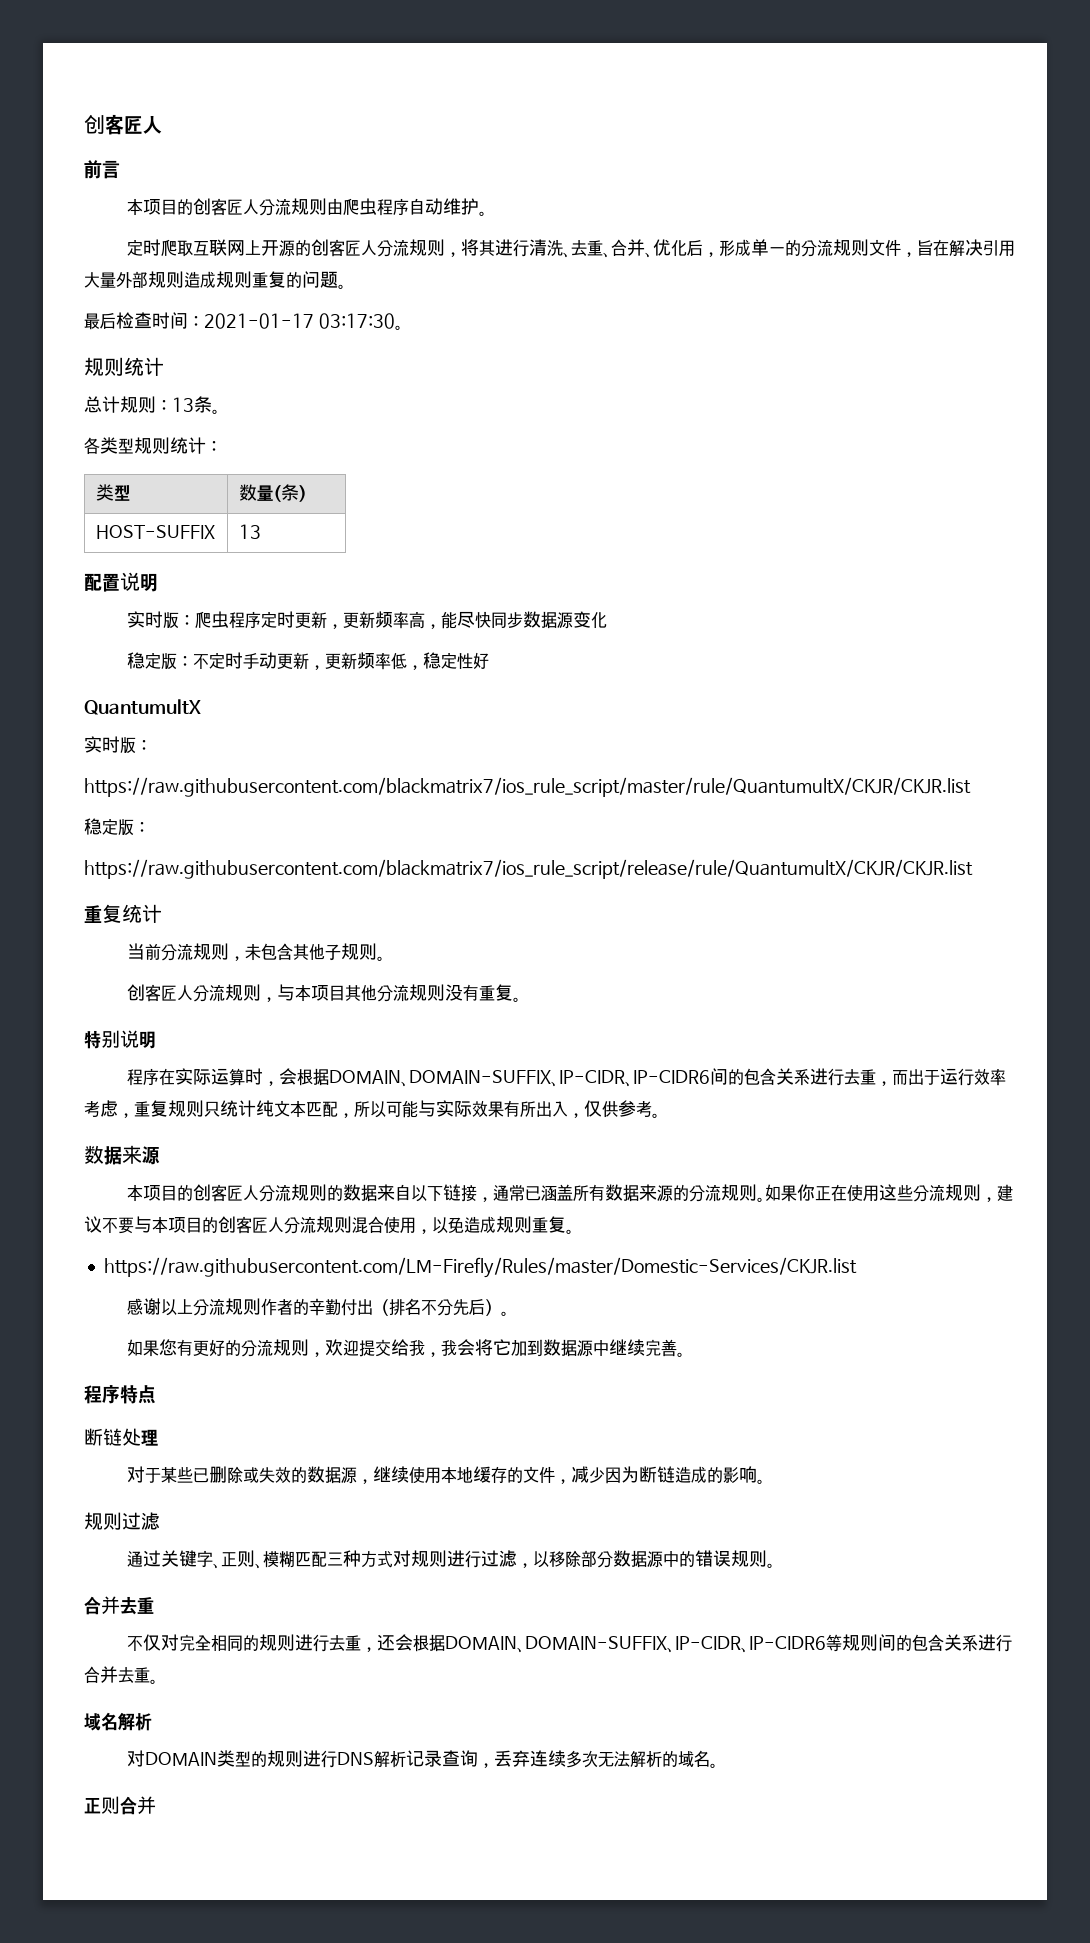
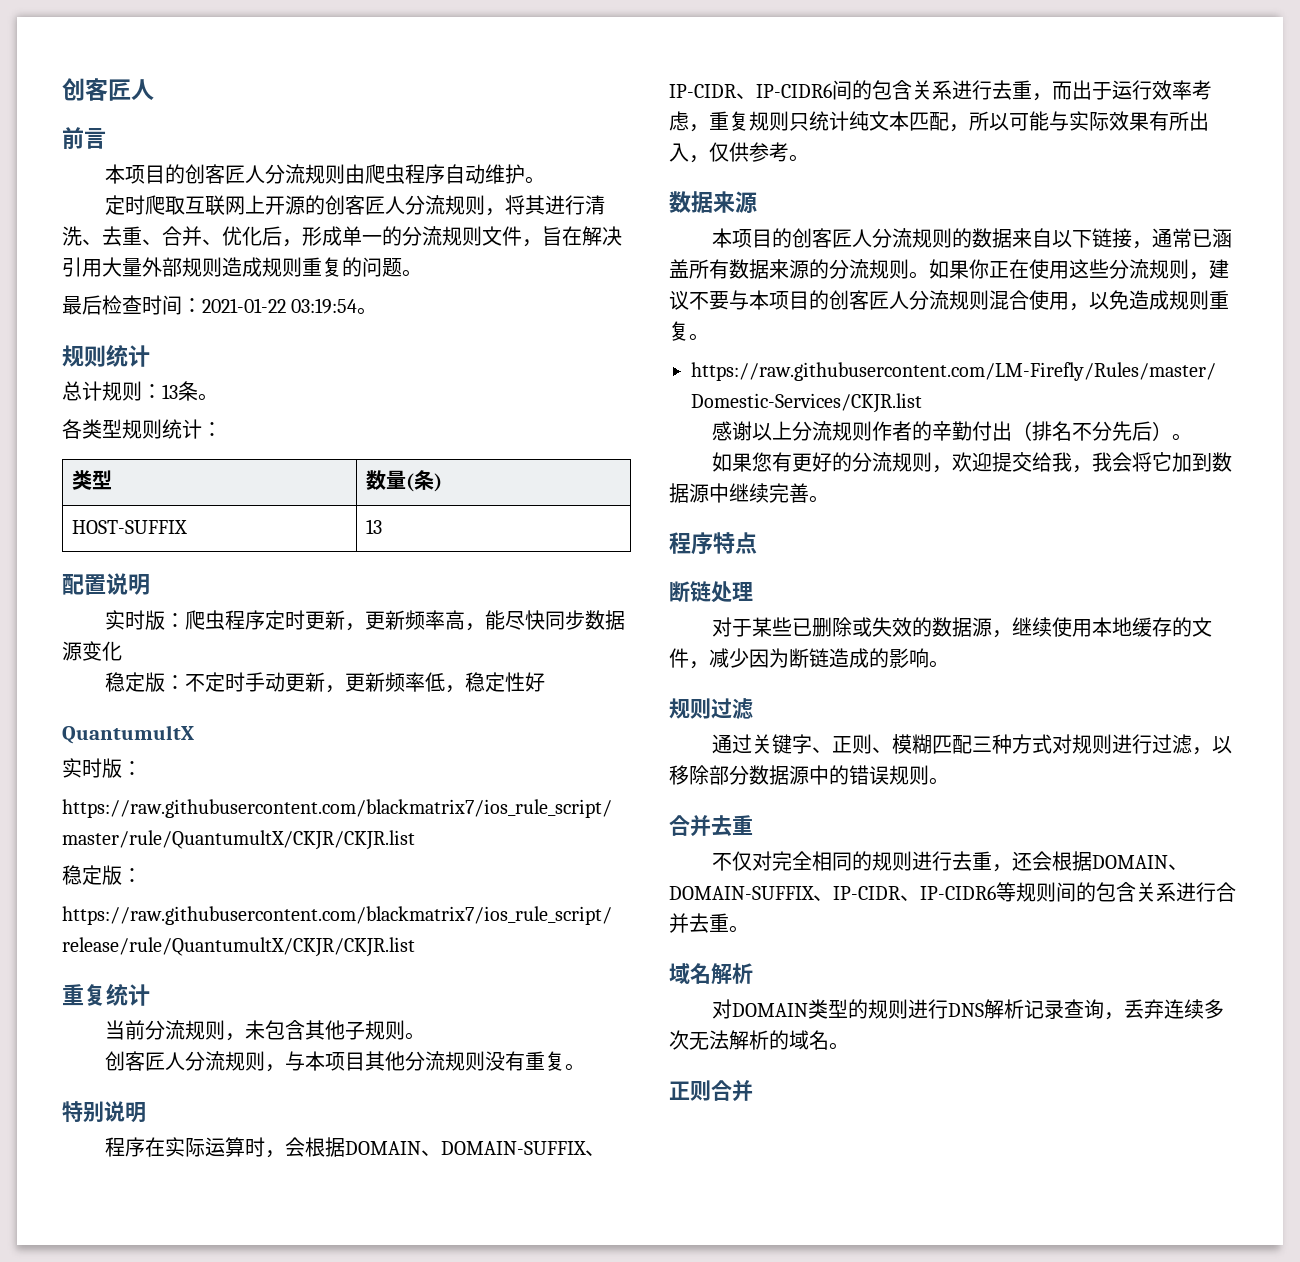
[204,313,395,329] 2021-01-17 03:17:30 -> [202,298,358,314] 2021-01-22 03:19:54

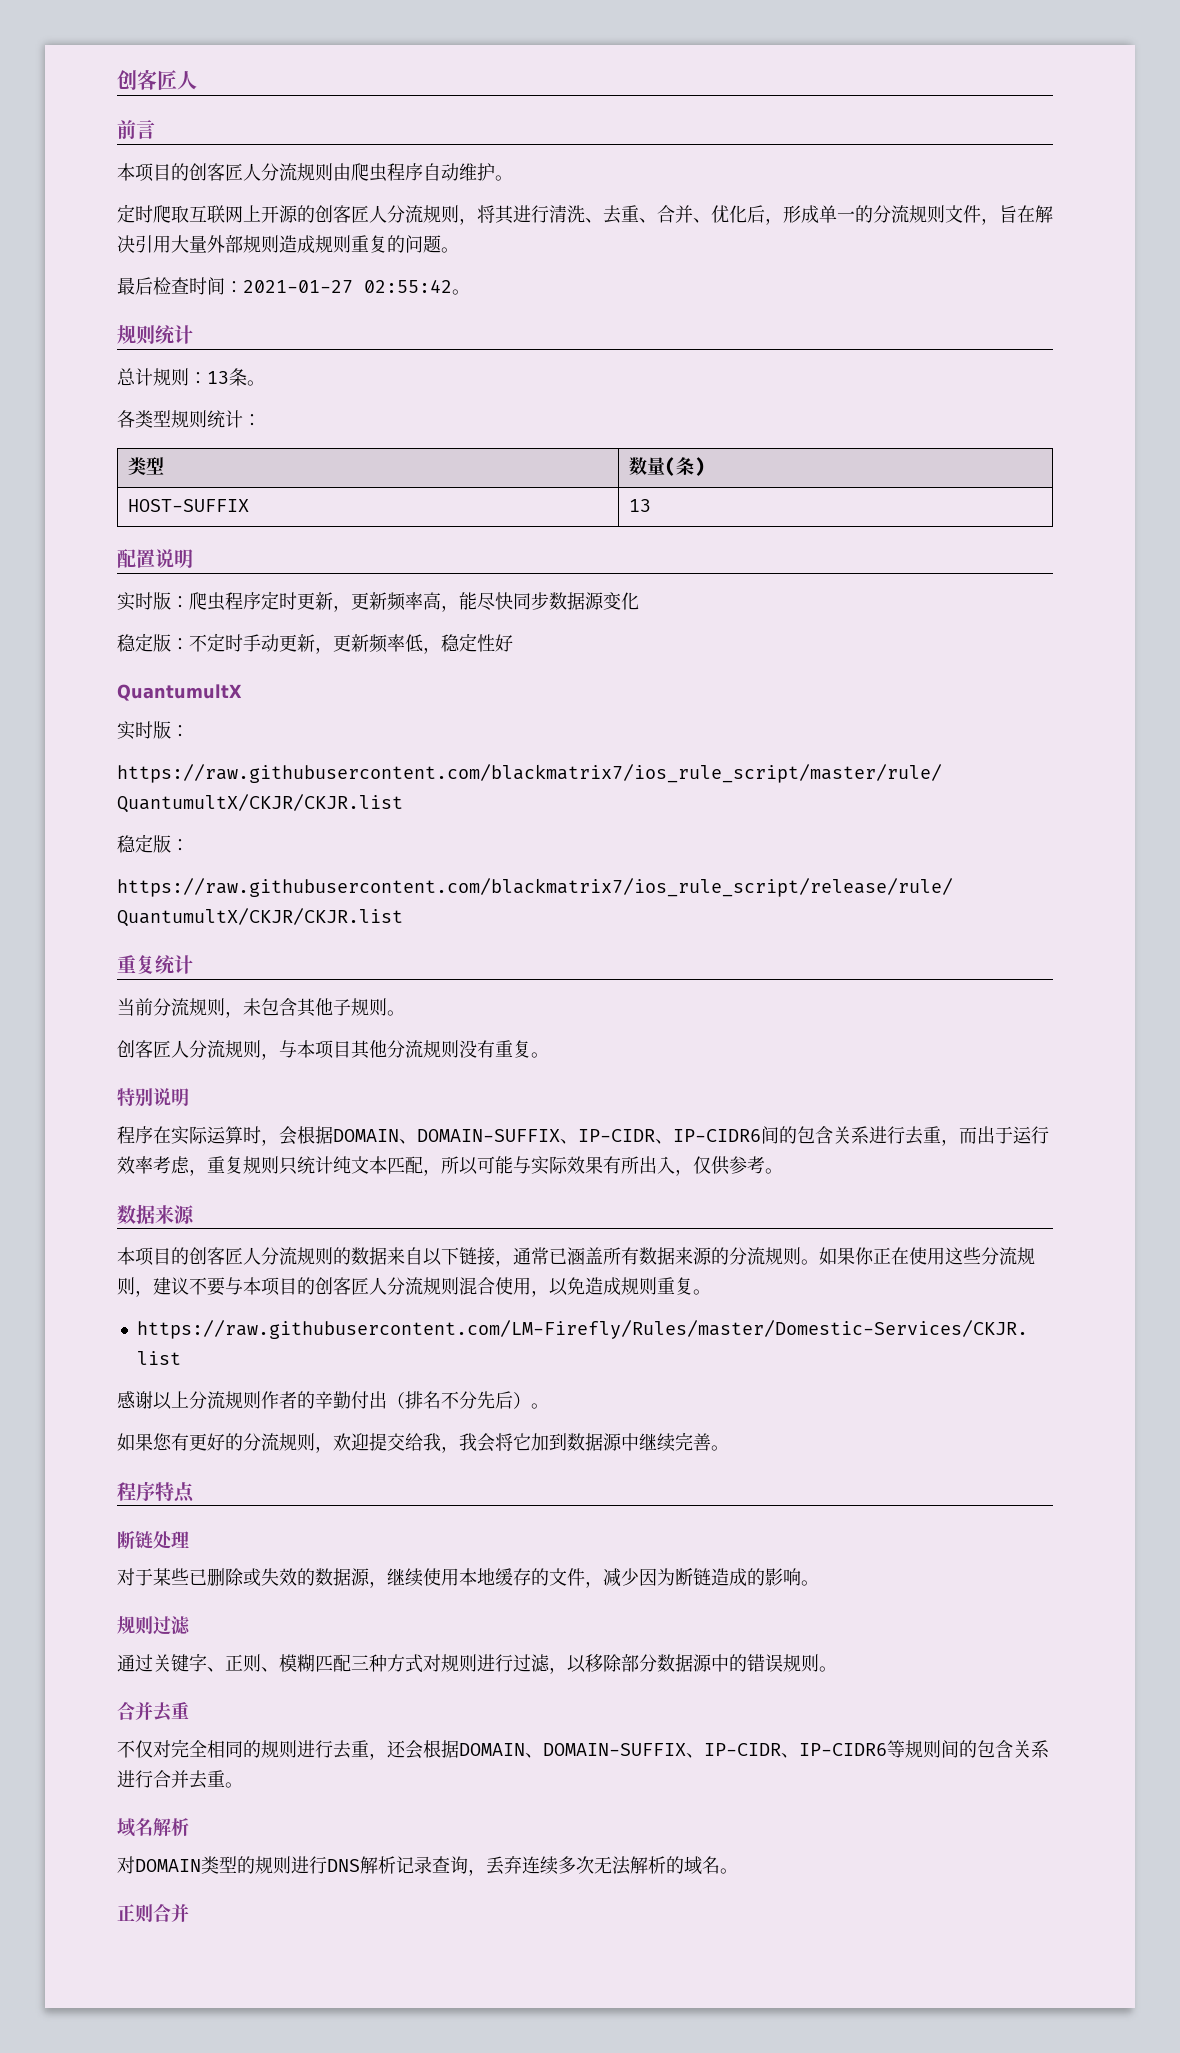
[202,298,358,314] 2021-01-22 03:19:54 -> [243,280,452,293] 2021-01-27 02:55:42

